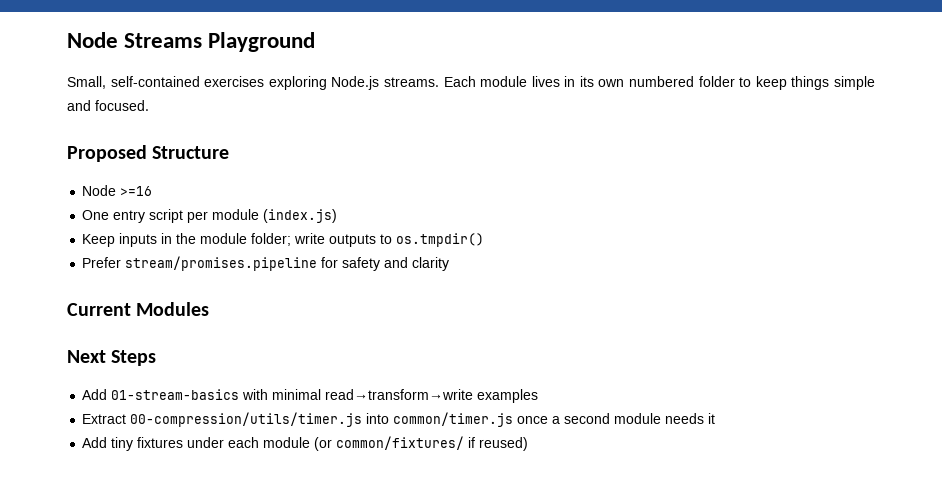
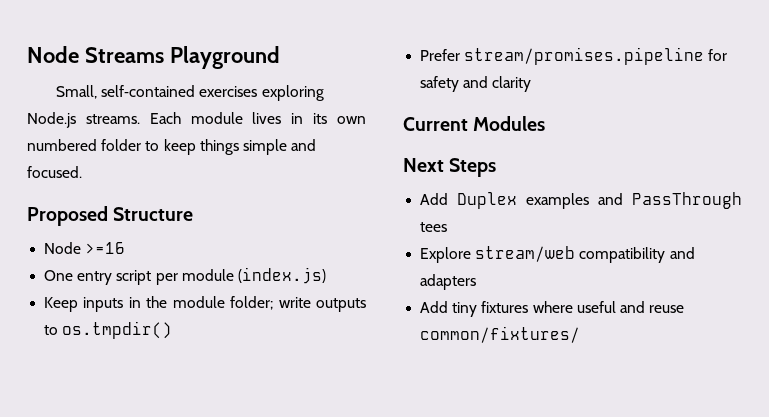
[111,389,539,403] [82,412,716,427] [82,436,529,451] 01-stream-basics with minimal read→transform→write examples // Extract 00-compression/utils/timer.js into common/timer.js once a second module needs it // Add tiny fixtures under each module (or common/fixtures/ if reused) -> [457,192,742,209] [420,222,448,232] [420,246,695,263] [420,274,477,290] [420,301,685,317] [420,326,581,343] Duplex examples and PassThrough tees // Explore stream/web compatibility and adapters // Add tiny fixtures where useful and reuse common/fixtures/

